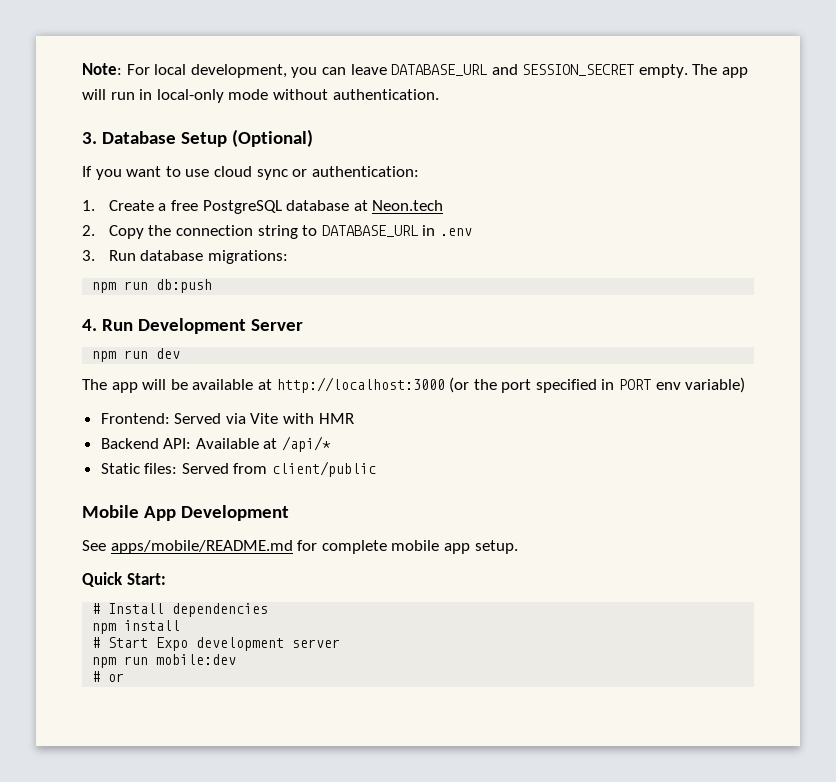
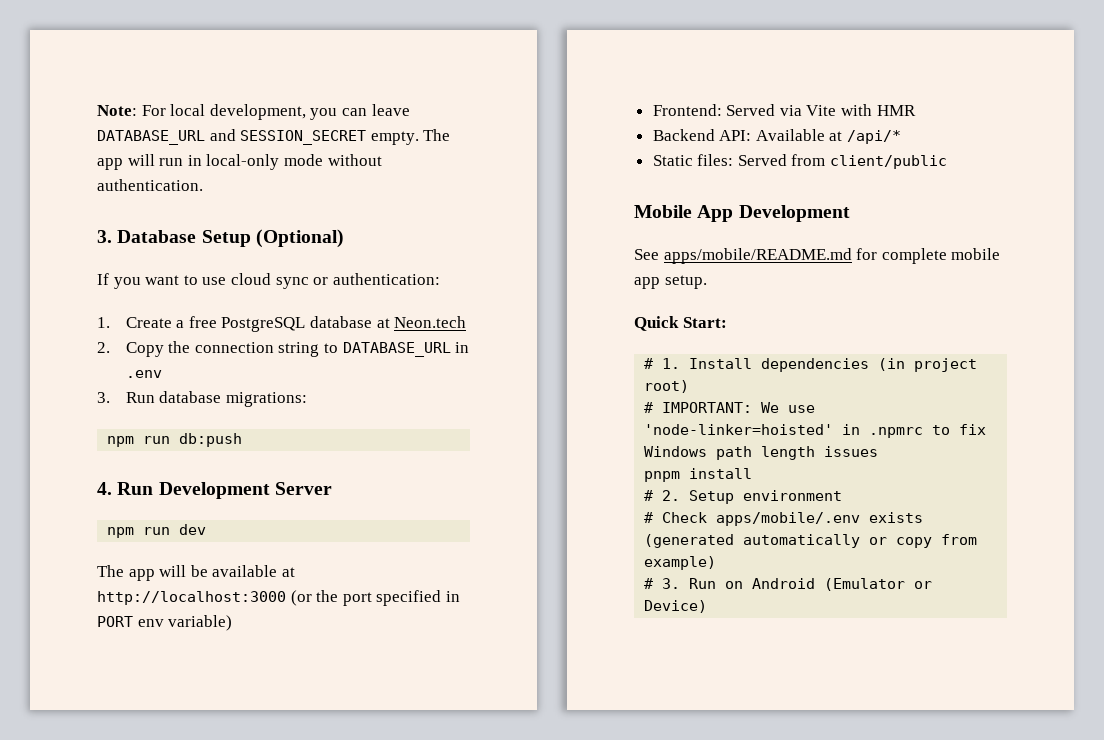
(101, 608) none -> [662,358,681,369] 1.
[92,620,181,634] [92,637,341,651] [92,654,237,668] [92,671,125,682] // npm install // # Start Expo development server // npm run mobile:dev // # or -> [878,358,978,372] [644,380,690,393] [644,402,816,413] [644,424,987,438] [644,446,879,460] [644,468,753,482] [644,490,843,504] [644,512,924,526] [644,534,978,548] [644,556,717,570] [644,578,933,591] [644,600,708,613] (in project root) // # IMPORTANT: We use 'node-linker=hoisted' in .npmrc to fix Windows path length issues // pnpm install // # 2. Setup environment // # Check apps/mobile/.env exists (generated automatically or copy from example) // # 3. Run on Android (Emulator or Device)

